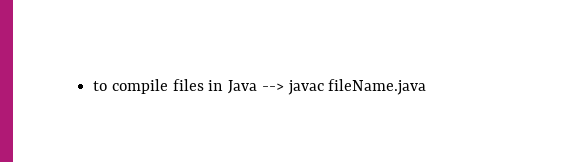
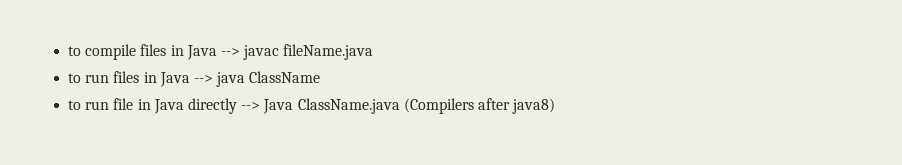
(427, 87) none -> [68,71,321,87] [68,98,556,114] // to run files in Java --> java ClassName // to run file in Java directly --> Java ClassName.java (Compilers after java8)

